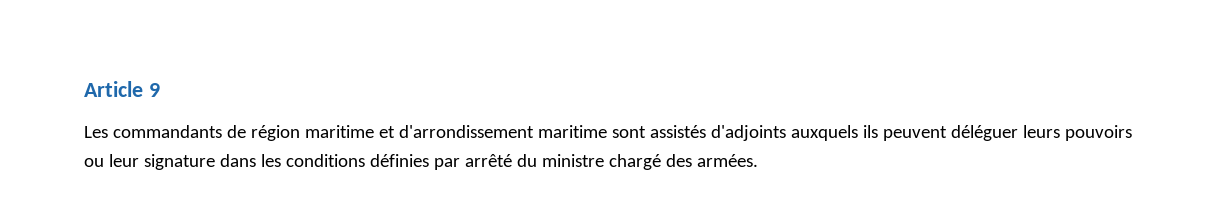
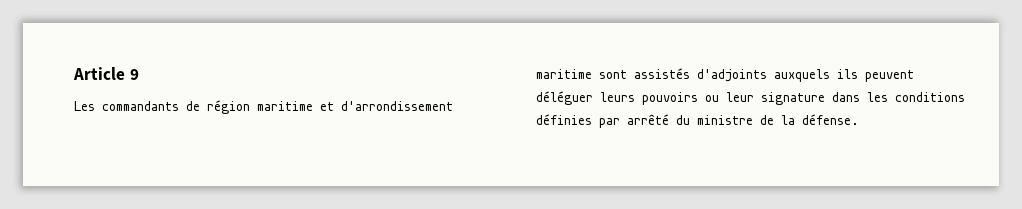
[608,154,758,170] chargé des armées. -> [760,114,859,125] de la défense.

